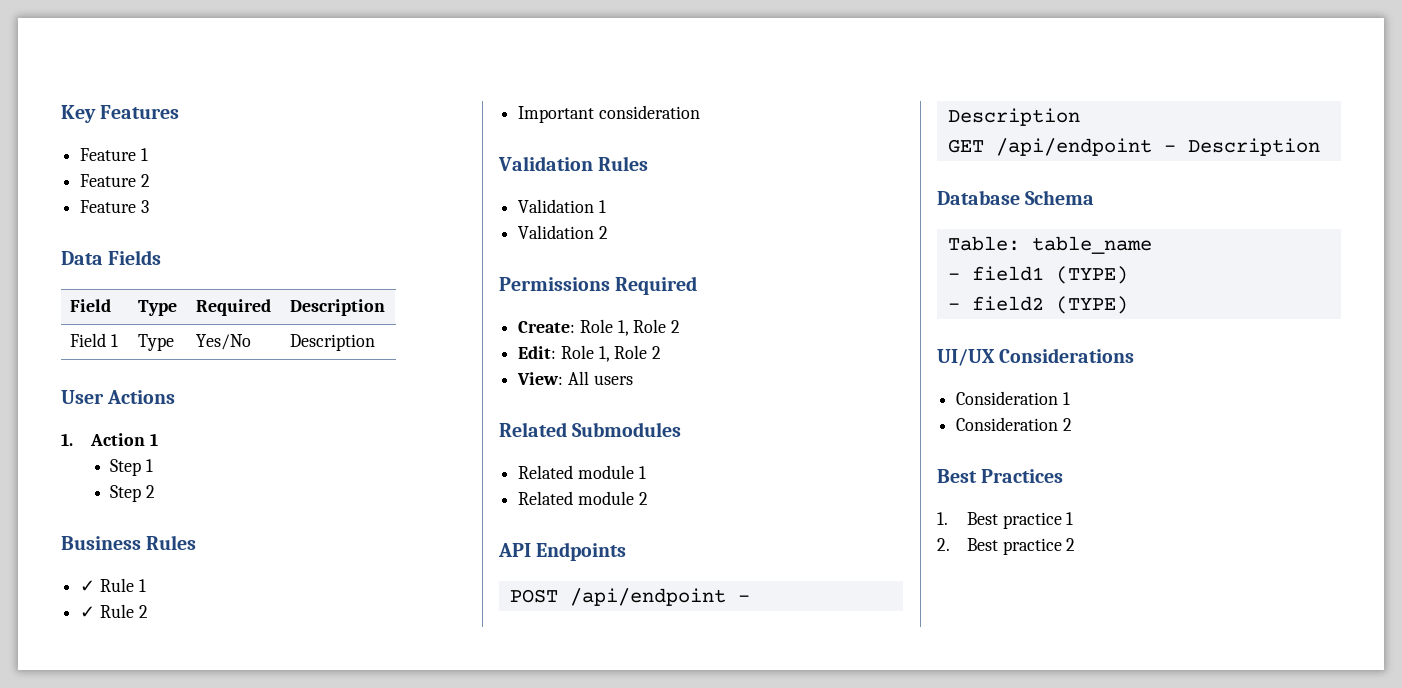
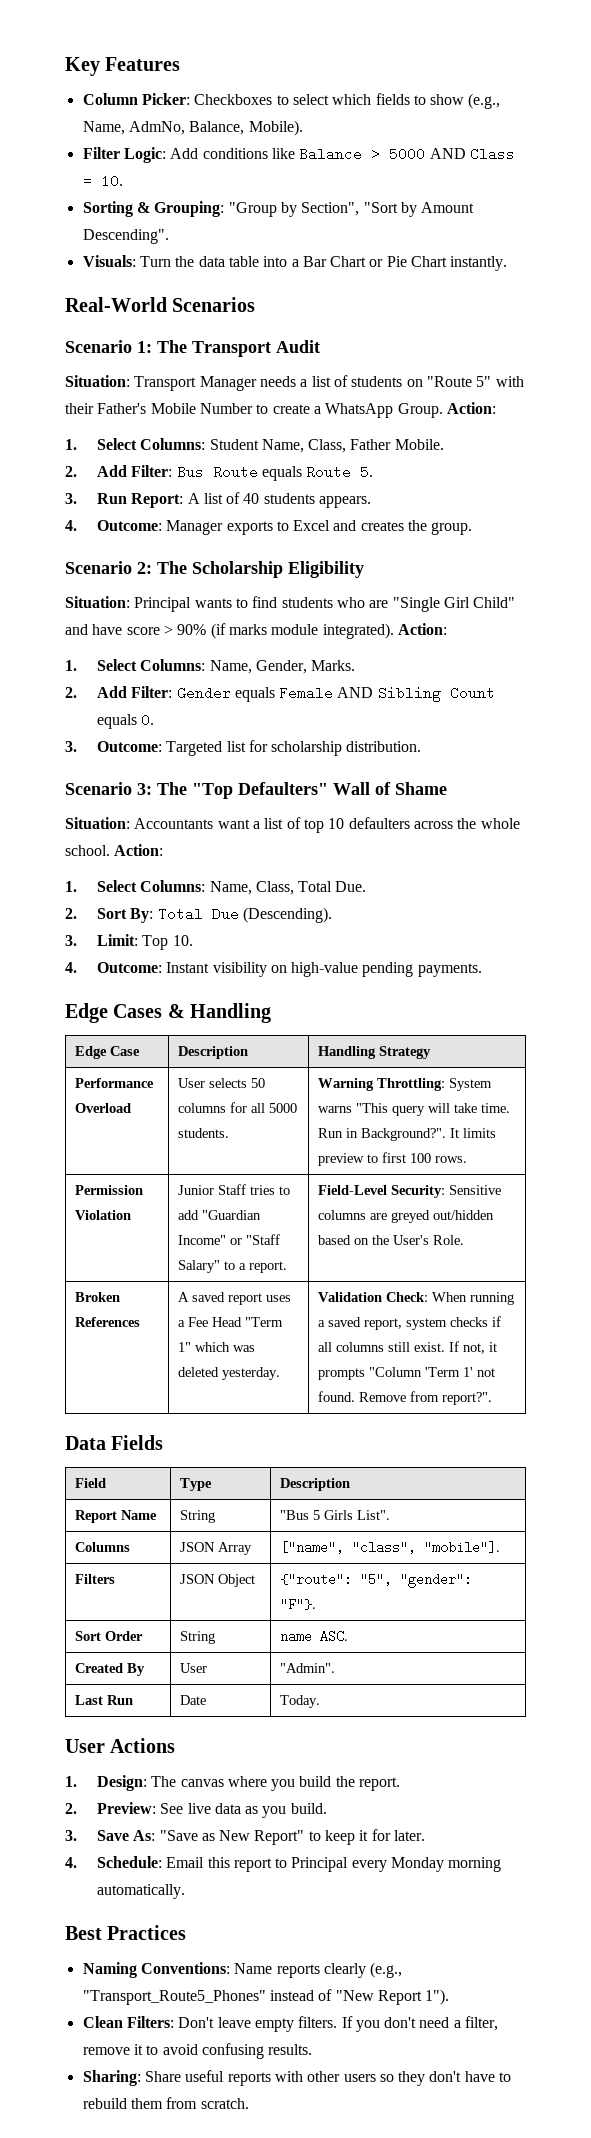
[80,148,148,161] [80,174,150,187] [80,200,149,213] Feature 1 // Feature 2 // Feature 3 -> [82,93,501,109] [82,120,303,136] [82,147,515,163] [82,174,123,188] [82,201,475,217] [82,229,169,244] [82,255,508,271] [65,297,256,312] [65,340,320,357] [65,375,524,391] [65,402,496,418] [65,438,444,453] [65,465,374,481] [65,492,372,508] [65,520,473,535] [65,561,364,578] [65,596,516,612] [65,623,447,639] [65,659,356,674] [65,686,495,702] [96,713,155,729] [65,740,422,756] [65,782,447,799] [65,817,520,833] [65,844,164,856] [65,880,367,895] [65,907,332,923] [65,934,193,950] [65,962,482,977] [65,1003,272,1023] [75,1046,141,1059] [178,1046,249,1059] [318,1046,432,1059] [75,1078,155,1088] [75,1103,132,1113] [178,1078,266,1088] [178,1102,298,1113] [178,1128,230,1138] [318,1078,493,1091] [318,1103,511,1116] [318,1128,497,1141] [318,1152,468,1166] [75,1185,144,1195] [75,1210,132,1220] [178,1184,291,1195] [178,1210,262,1220] [178,1234,281,1245] [178,1260,288,1273] [318,1185,502,1198] [318,1210,495,1223] [318,1235,465,1245] [75,1292,121,1302] [75,1317,141,1327] [178,1292,292,1305] [178,1317,284,1327] [178,1342,256,1352] [178,1367,281,1380] [318,1292,515,1305] [318,1316,502,1330] [318,1341,498,1354] [318,1367,496,1380] [318,1391,493,1405] Column Picker: Checkboxes to select which fields to show (e.g., Name, AdmNo, Balance, Mobile). // Filter Logic: Add conditions like Balance > 5000 AND Class = 10. // Sorting & Grouping: "Group by Section", "Sort by Amount Descending". // Visuals: Turn the data table into a Bar Chart or Pie Chart instantly. // Real-World Scenarios // Scenario 1: The Transport Audit // Situation: Transport Manager needs a list of students on "Route 5" with their Father's Mobile Number to create a WhatsApp Group. Action: // 1. Select Columns: Student Name, Class, Father Mobile. // 2. Add Filter: Bus Route equals Route 5. // 3. Run Report: A list of 40 students appears. // 4. Outcome: Manager exports to Excel and creates the group. // Scenario 2: The Scholarship Eligibility // Situation: Principal wants to find students who are "Single Girl Child" and have score > 90% (if marks module integrated). Action: // 1. Select Columns: Name, Gender, Marks. // 2. Add Filter: Gender equals Female AND Sibling Count equals 0. // 3. Outcome: Targeted list for scholarship distribution. // Scenario 3: The "Top Defaulters" Wall of Shame // Situation: Accountants want a list of top 10 defaulters across the whole school. Action: // 1. Select Columns: Name, Class, Total Due. // 2. Sort By: Total Due (Descending). // 3. Limit: Top 10. // 4. Outcome: Instant visibility on high-value pending payments. // Edge Cases & Handling // Edge Case | Description | Handling Strategy // Performance Overload | User selects 50 columns for all 5000 students. | Warning Throttling: System warns "This query will take time. Run in Background?". It limits preview to first 100 rows. // Permission Violation | Junior Staff tries to add "Guardian Income" or "Staff Salary" to a report. | Field-Level Security: Sensitive columns are greyed out/hidden based on the User's Role. // Broken References | A saved report uses a Fee Head "Term 1" which was deleted yesterday. | Validation Check: When running a saved report, system checks if all columns still exist. If not, it prompts "Column 'Term 1' not found. Remove from report?".
[196,299,272,316] [290,299,386,316] [70,333,118,347] [138,334,175,351] [196,334,252,350] [290,334,376,351] [61,390,176,404] [61,433,158,446] [110,459,154,476] [110,485,156,502] [61,535,197,550] [80,578,146,592] [80,604,148,618] [518,105,700,123] [498,156,649,171] [518,199,606,213] [518,225,608,239] [499,276,698,295] [518,319,681,336] [518,345,662,362] [517,371,633,385] [499,422,682,437] [518,465,646,479] [518,491,648,505] [498,542,627,561] [509,588,750,606] [947,108,1080,126] [947,138,1320,156] [937,190,1095,205] [947,236,1152,254] [947,266,1128,284] [947,296,1128,314] [937,348,1135,366] [956,391,1070,405] [956,417,1072,431] [937,469,1064,483] [937,512,1074,529] [937,538,1076,555] | Required | Description // Field 1 | Type | Yes/No | Description // User Actions // 1. Action 1 // Step 1 // Step 2 // Business Rules // ✓ Rule 1 // ✓ Rule 2 // Important consideration // Validation Rules // Validation 1 // Validation 2 // Permissions Required // Create: Role 1, Role 2 // Edit: Role 1, Role 2 // View: All users // Related Submodules // Related module 1 // Related module 2 // API Endpoints // POST /api/endpoint - Description // GET /api/endpoint - Description // Database Schema // Table: table_name // - field1 (TYPE) // - field2 (TYPE) // UI/UX Considerations // Consideration 1 // Consideration 2 // Best Practices // 1. Best practice 1 // 2. Best practice 2 -> [280,1478,351,1491] [75,1510,158,1523] [180,1510,216,1523] [280,1510,391,1520] [75,1542,131,1552] [180,1542,253,1555] [280,1541,501,1554] [75,1574,116,1584] [180,1574,256,1587] [280,1573,473,1588] [280,1598,317,1611] [75,1631,144,1641] [180,1631,216,1644] [280,1630,349,1643] [75,1663,146,1676] [180,1663,208,1673] [280,1663,336,1673] [75,1695,134,1705] [180,1695,207,1705] [280,1695,321,1708] [65,1738,176,1753] [65,1775,401,1791] [65,1802,327,1818] [65,1829,426,1845] [65,1856,502,1872] [96,1884,185,1899] [65,1925,187,1940] [82,1962,403,1978] [82,1989,450,2005] [82,2016,499,2032] [82,2043,313,2059] [82,2070,512,2086] [82,2097,249,2109] | Description // Report Name | String | "Bus 5 Girls List". // Columns | JSON Array | ["name", "class", "mobile"]. // Filters | JSON Object | {"route": "5", "gender": "F"}. // Sort Order | String | name ASC. // Created By | User | "Admin". // Last Run | Date | Today. // User Actions // 1. Design: The canvas where you build the report. // 2. Preview: See live data as you build. // 3. Save As: "Save as New Report" to keep it for later. // 4. Schedule: Email this report to Principal every Monday morning automatically. // Best Practices // Naming Conventions: Name reports clearly (e.g., "Transport_Route5_Phones" instead of "New Report 1"). // Clean Filters: Don't leave empty filters. If you don't need a filter, remove it to avoid confusing results. // Sharing: Share useful reports with other users so they don't have to rebuild them from scratch.

